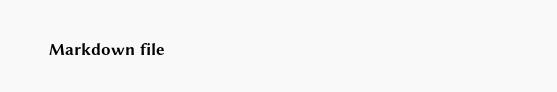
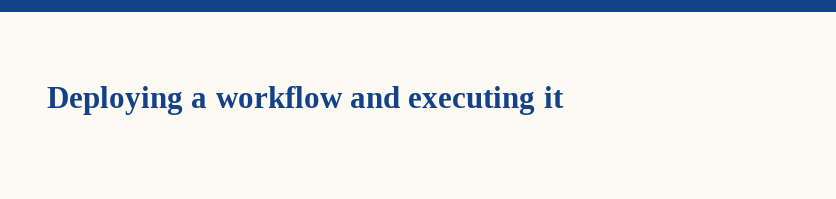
[49,43,165,55] Markdown file -> [47,86,564,115] Deploying a workflow and executing it

